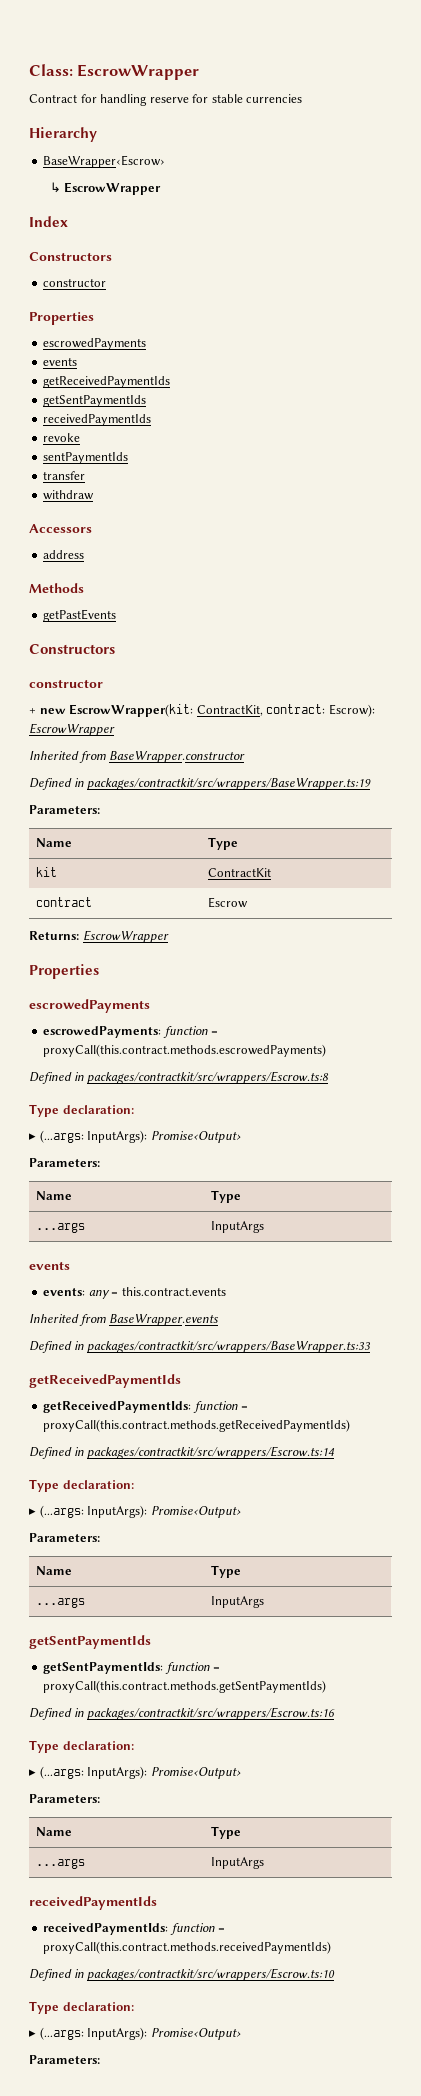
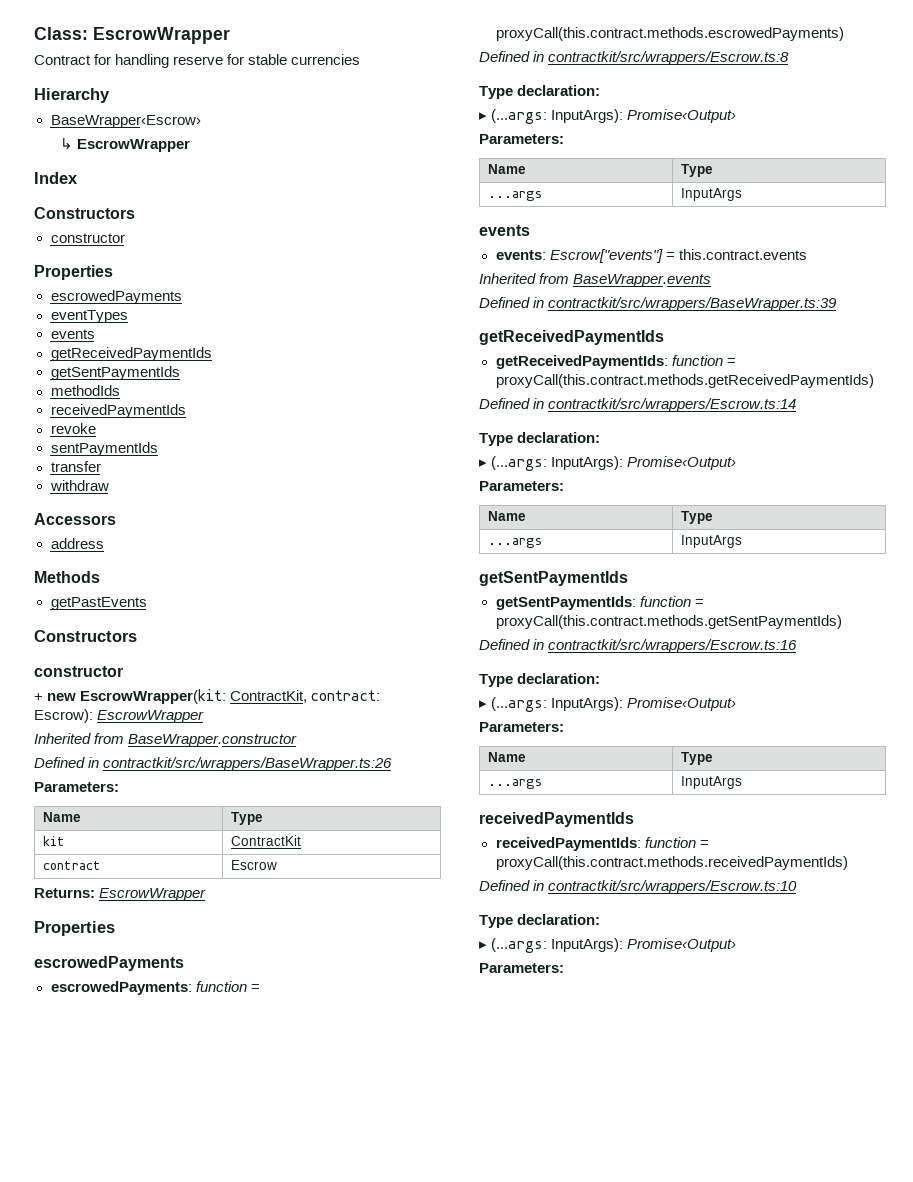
(147, 344) none -> [50,310,128,323] // eventTypes
(147, 401) none -> [50,385,120,396] // methodIds
[87,778,372,790] packages/contractkit/src/wrappers/BaseWrapper.ts:19 -> [103,757,393,771] contractkit/src/wrappers/BaseWrapper.ts:26
[87,1071,330,1084] packages/contractkit/src/wrappers/Escrow.ts:8 -> [548,51,790,65] contractkit/src/wrappers/Escrow.ts:8
[88,1290,110,1299] any -> [549,249,663,263] Escrow["events"]
[87,1341,372,1353] packages/contractkit/src/wrappers/BaseWrapper.ts:33 -> [548,297,838,311] contractkit/src/wrappers/BaseWrapper.ts:39
[87,1446,336,1459] packages/contractkit/src/wrappers/Escrow.ts:14 -> [548,398,797,412] contractkit/src/wrappers/Escrow.ts:14
[87,1707,336,1720] packages/contractkit/src/wrappers/Escrow.ts:16 -> [548,639,798,653] contractkit/src/wrappers/Escrow.ts:16
[87,1968,336,1981] packages/contractkit/src/wrappers/Escrow.ts:10 -> [548,880,798,894] contractkit/src/wrappers/Escrow.ts:10

